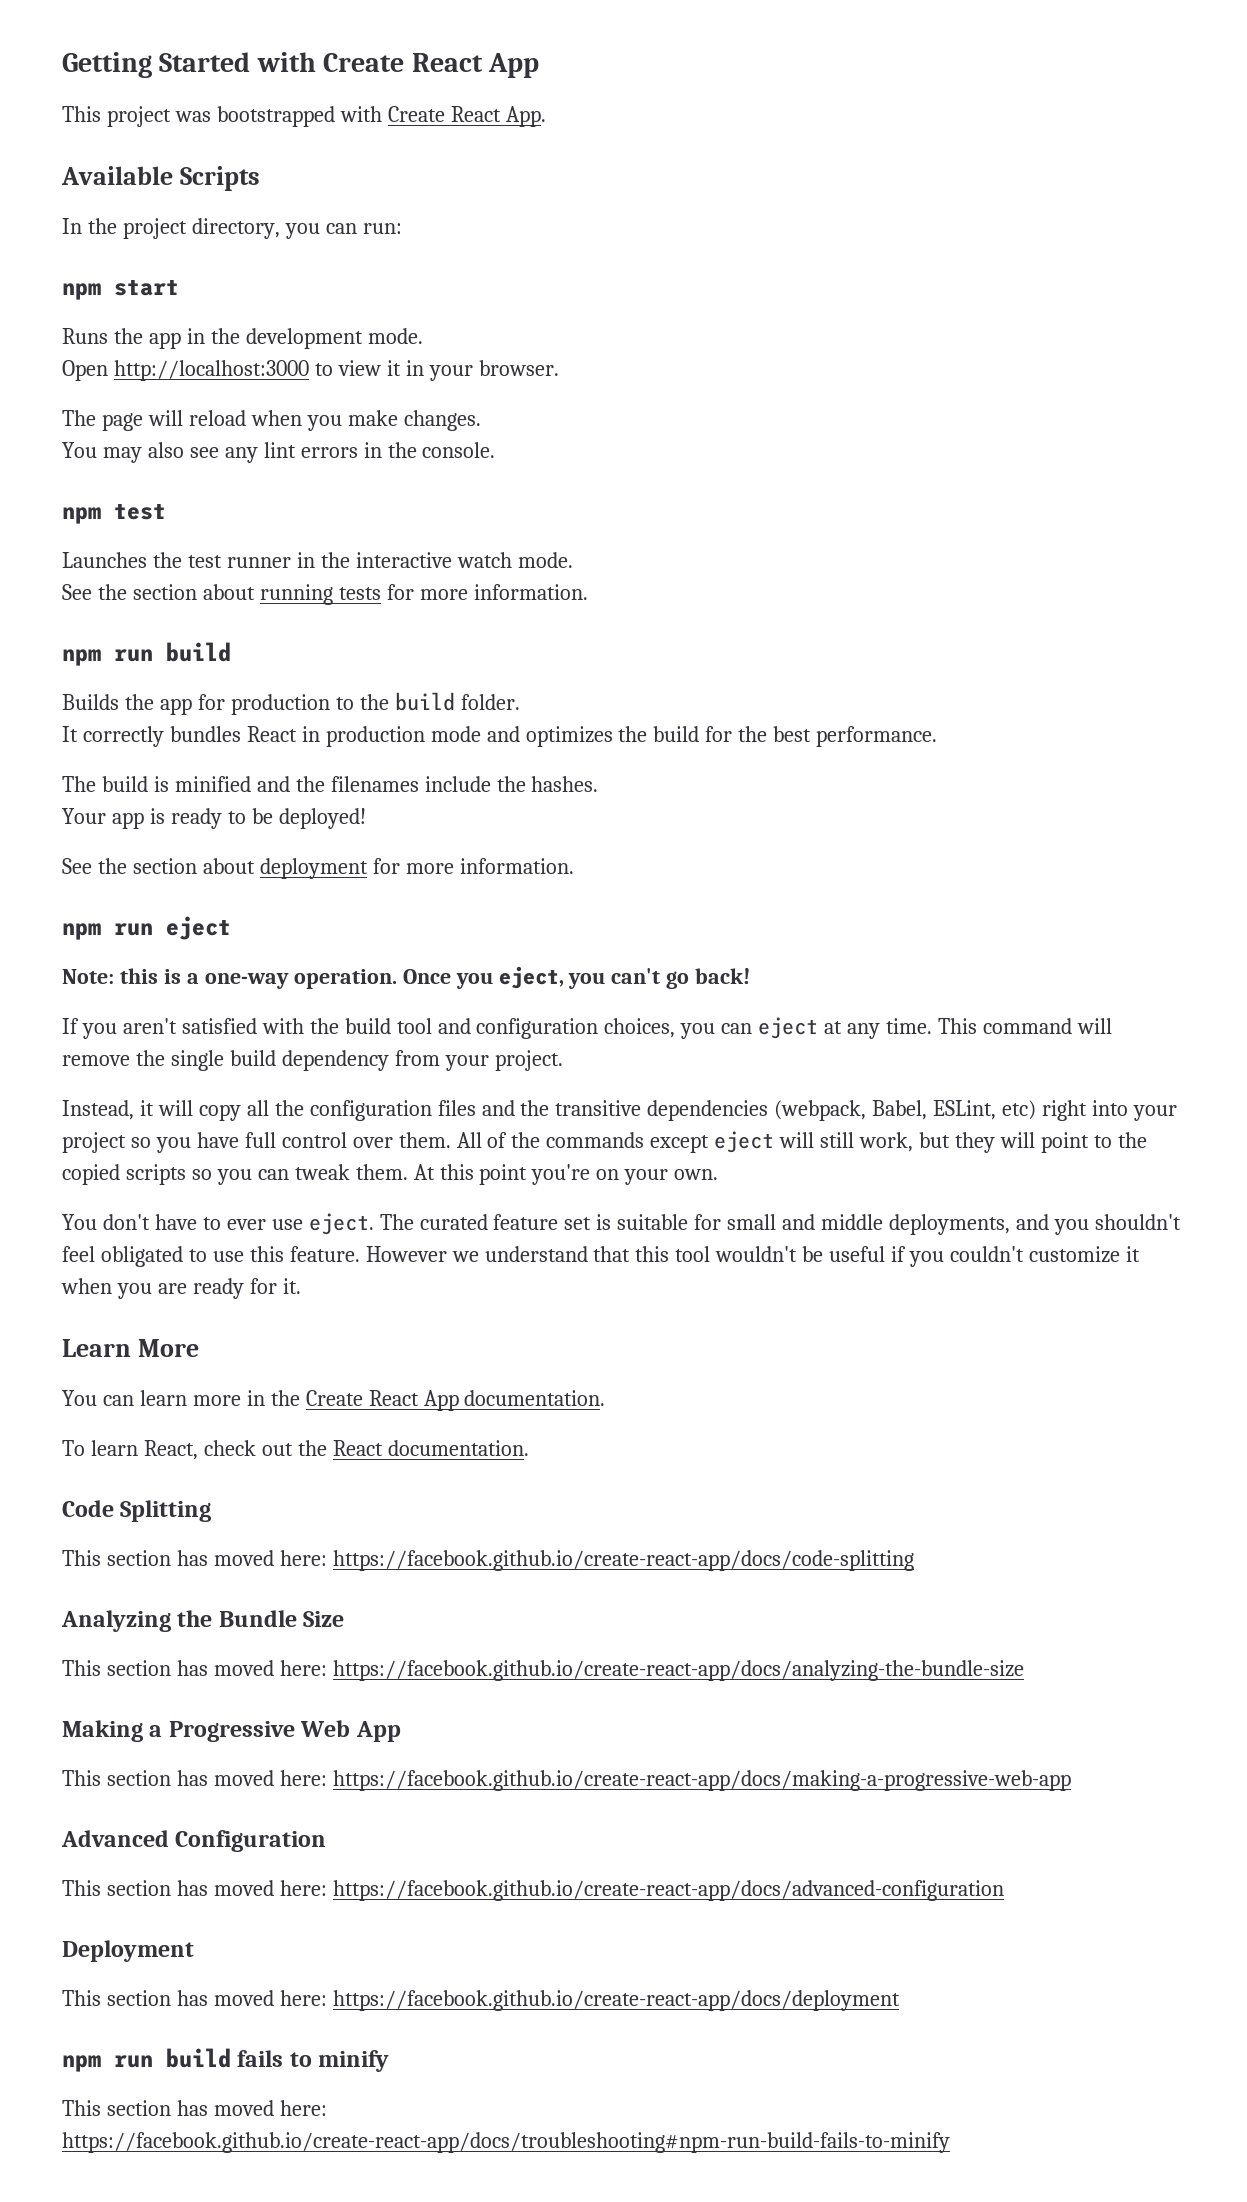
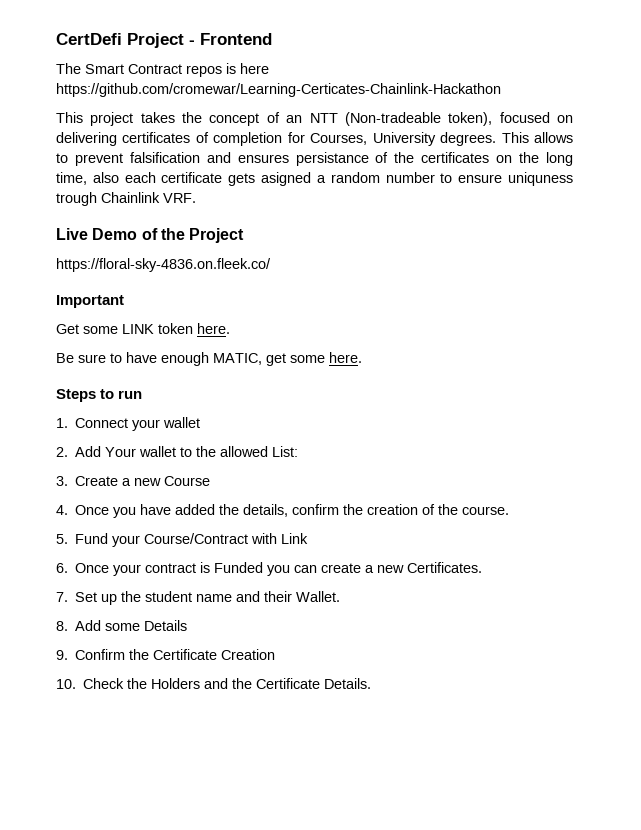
[62,52,540,78] [62,106,546,127] [61,166,260,191] [62,218,402,239] [62,280,179,300] [62,328,423,349] [62,360,559,381] [62,410,481,431] [62,442,496,463] [62,504,166,524] [62,552,573,568] [62,584,588,605] [62,642,231,666] [62,692,520,715] [62,726,938,747] [62,776,599,792] [62,808,366,829] [62,858,574,879] [62,916,231,940] [62,966,751,989] [62,1017,1112,1039] [62,1050,563,1071] [62,1100,1177,1121] [62,1131,1147,1153] [62,1164,719,1185] [62,1213,1181,1235] [62,1246,1140,1267] [61,1278,301,1299] [62,1339,199,1357] [62,1390,606,1411] [62,1440,529,1460] [62,1500,212,1522] [62,1550,914,1571] [61,1610,345,1632] [62,1660,1024,1681] [62,1720,401,1742] [62,1770,1071,1791] [61,1830,327,1852] [62,1880,1004,1901] [62,1940,194,1962] [62,1990,900,2011] [62,2048,390,2072] [62,2100,327,2116] [62,2132,950,2153] Getting Started with Create React App // This project was bootstrapped with Create React App. // Available Scripts // In the project directory, you can run: // npm start // Runs the app in the development mode. // Open http://localhost:3000 to view it in your browser. // The page will reload when you make changes. // You may also see any lint errors in the console. // npm test // Launches the test runner in the interactive watch mode. // See the section about running tests for more information. // npm run build // Builds the app for production to the build folder. // It correctly bundles React in production mode and optimizes the build for the best performance. // The build is minified and the filenames include the hashes. // Your app is ready to be deployed! // See the section about deployment for more information. // npm run eject // Note: this is a one-way operation. Once you eject, you can't go back! // If you aren't satisfied with the build tool and configuration choices, you can eject at any time. This command will remove the single build dependency from your project. // Instead, it will copy all the configuration files and the transitive dependencies (webpack, Babel, ESLint, etc) right into your project so you have full control over them. All of the commands except eject will still work, but they will point to the copied scripts so you can tweak them. At this point you're on your own. // You don't have to ever use eject. The curated feature set is suitable for small and middle deployments, and you shouldn't feel obligated to use this feature. However we understand that this tool wouldn't be useful if you couldn't customize it when you are ready for it. // Learn More // You can learn more in the Create React App documentation. // To learn React, check out the React documentation. // Code Splitting // This section has moved here: https://facebook.github.io/create-react-app/docs/code-splitting // Analyzing the Bundle Size // This section has moved here: https://facebook.github.io/create-react-app/docs/analyzing-the-bundle-size // Making a Progressive Web App // This section has moved here: https://facebook.github.io/create-react-app/docs/making-a-progressive-web-app // Advanced Configuration // This section has moved here: https://facebook.github.io/create-react-app/docs/advanced-configuration // Deployment // This section has moved here: https://facebook.github.io/create-react-app/docs/deployment // npm run build fails to minify // This section has moved here: https://facebook.github.io/create-react-app/docs/troubleshooting#npm-run-build-fails-to-minify -> [56,33,272,48] [56,63,269,77] [56,83,501,97] [56,112,573,126] [56,132,574,146] [56,152,574,166] [56,172,573,186] [56,192,196,206] [56,228,245,243] [56,258,271,272] [56,295,124,308] [56,323,230,334] [56,352,362,366] [56,389,143,402] [56,417,201,431] [56,446,299,457] [56,476,211,486] [56,504,510,518] [56,533,309,547] [56,562,483,576] [56,591,341,605] [56,620,188,631] [56,649,276,660] [56,678,372,689] CertDefi Project - Frontend // The Smart Contract repos is here https://github.com/cromewar/Learning-Certicates-Chainlink-Hackathon // This project takes the concept of an NTT (Non-tradeable token), focused on delivering certificates of completion for Courses, University degrees. This allows to prevent falsification and ensures persistance of the certificates on the long time, also each certificate gets asigned a random number to ensure uniquness trough Chainlink VRF. // Live Demo of the Project // https://floral-sky-4836.on.fleek.co/ // Important // Get some LINK token here. // Be sure to have enough MATIC, get some here. // Steps to run // 1. Connect your wallet // 2. Add Your wallet to the allowed List: // 3. Create a new Course // 4. Once you have added the details, confirm the creation of the course. // 5. Fund your Course/Contract with Link // 6. Once your contract is Funded you can create a new Certificates. // 7. Set up the student name and their Wallet. // 8. Add some Details // 9. Confirm the Certificate Creation // 10. Check the Holders and the Certificate Details.

